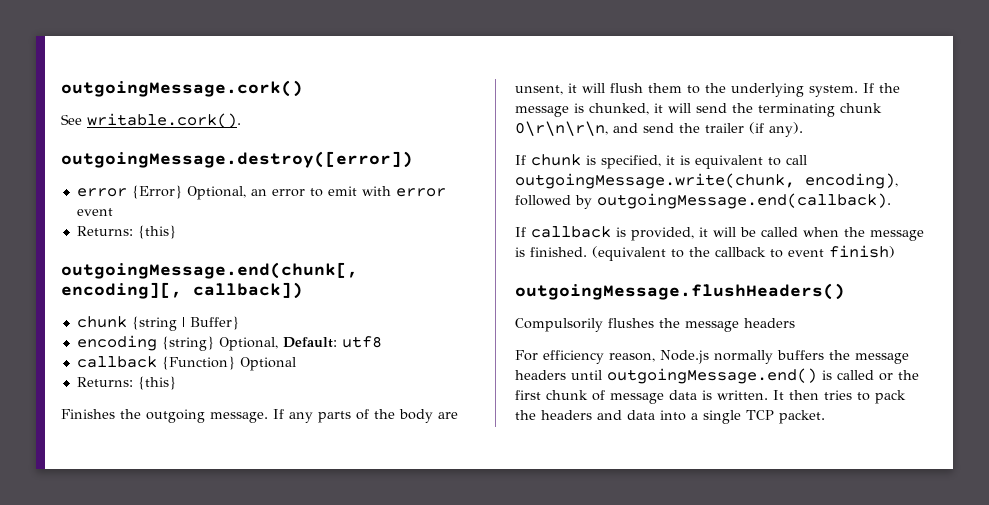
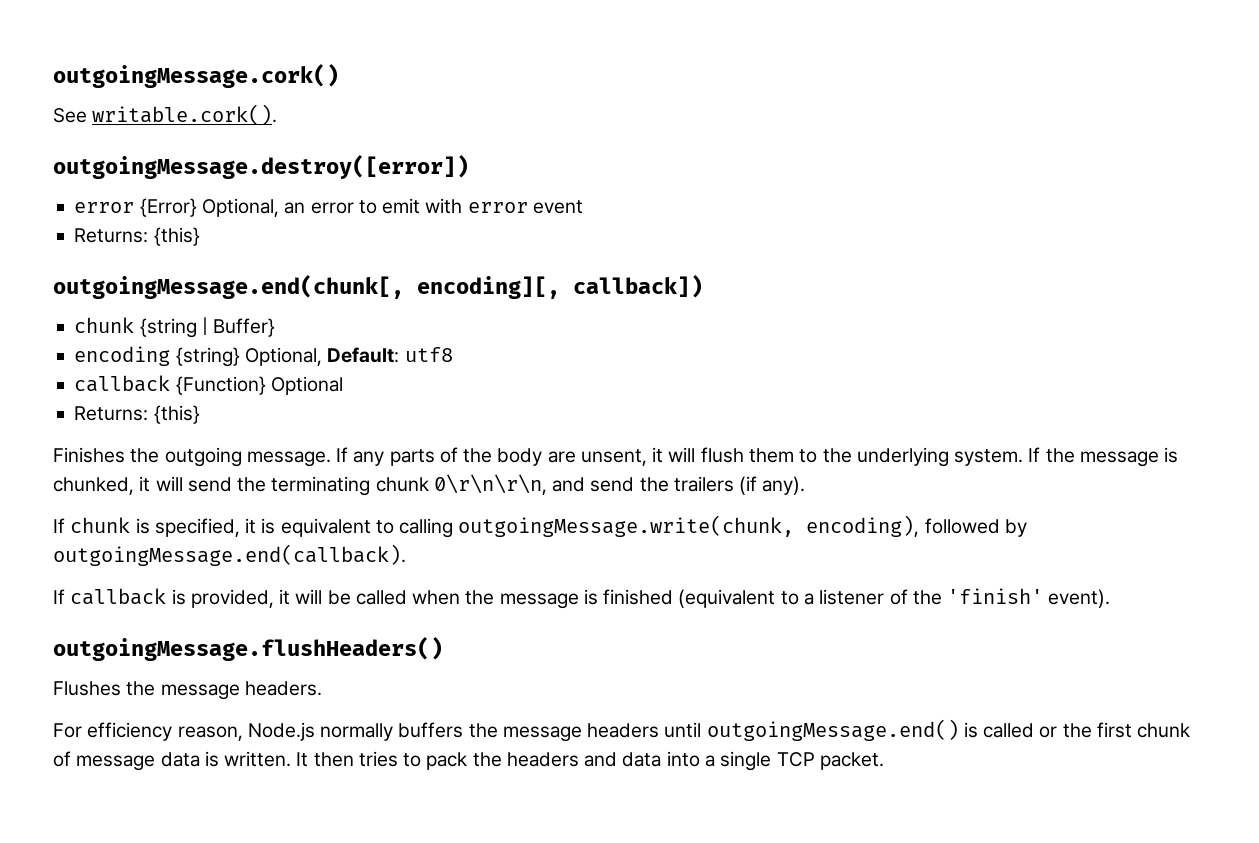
[705,123,744,133] trailer -> [673,476,734,492] trailers
[786,155,807,165] call -> [399,518,454,538] calling
[530,247,587,257] finished. -> [603,589,674,605] finished
[689,245,895,258] the callback to event finish) -> [803,588,1111,608] a listener of the 'finish' event).
[515,318,795,332] Compulsorily flushes the message headers -> [53,681,322,700] Flushes the message headers.

